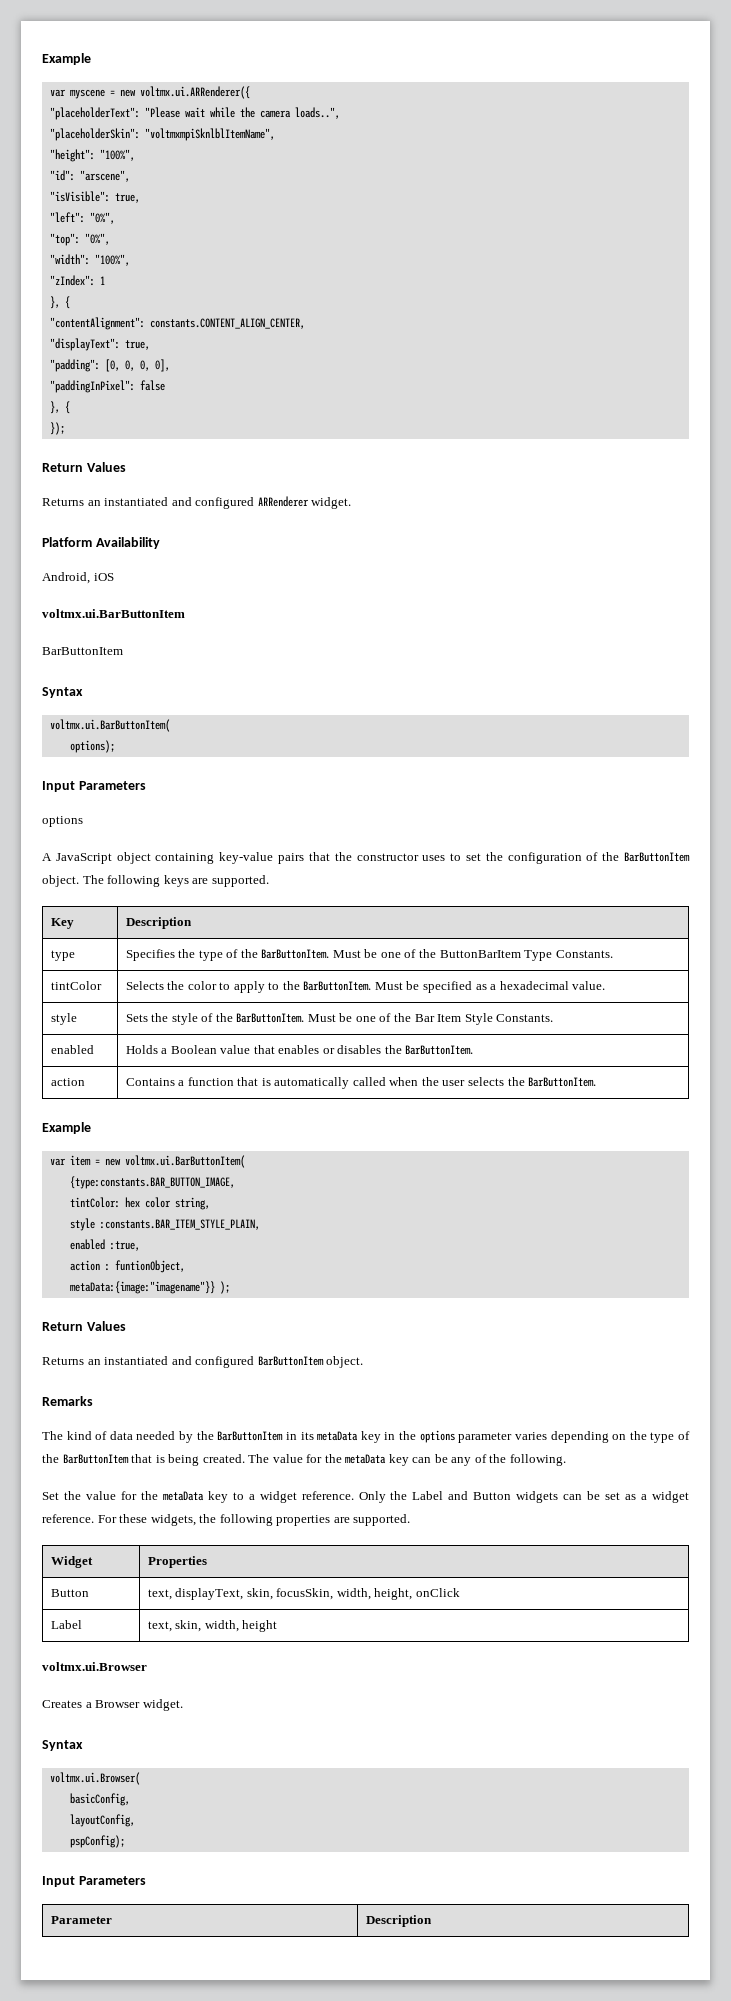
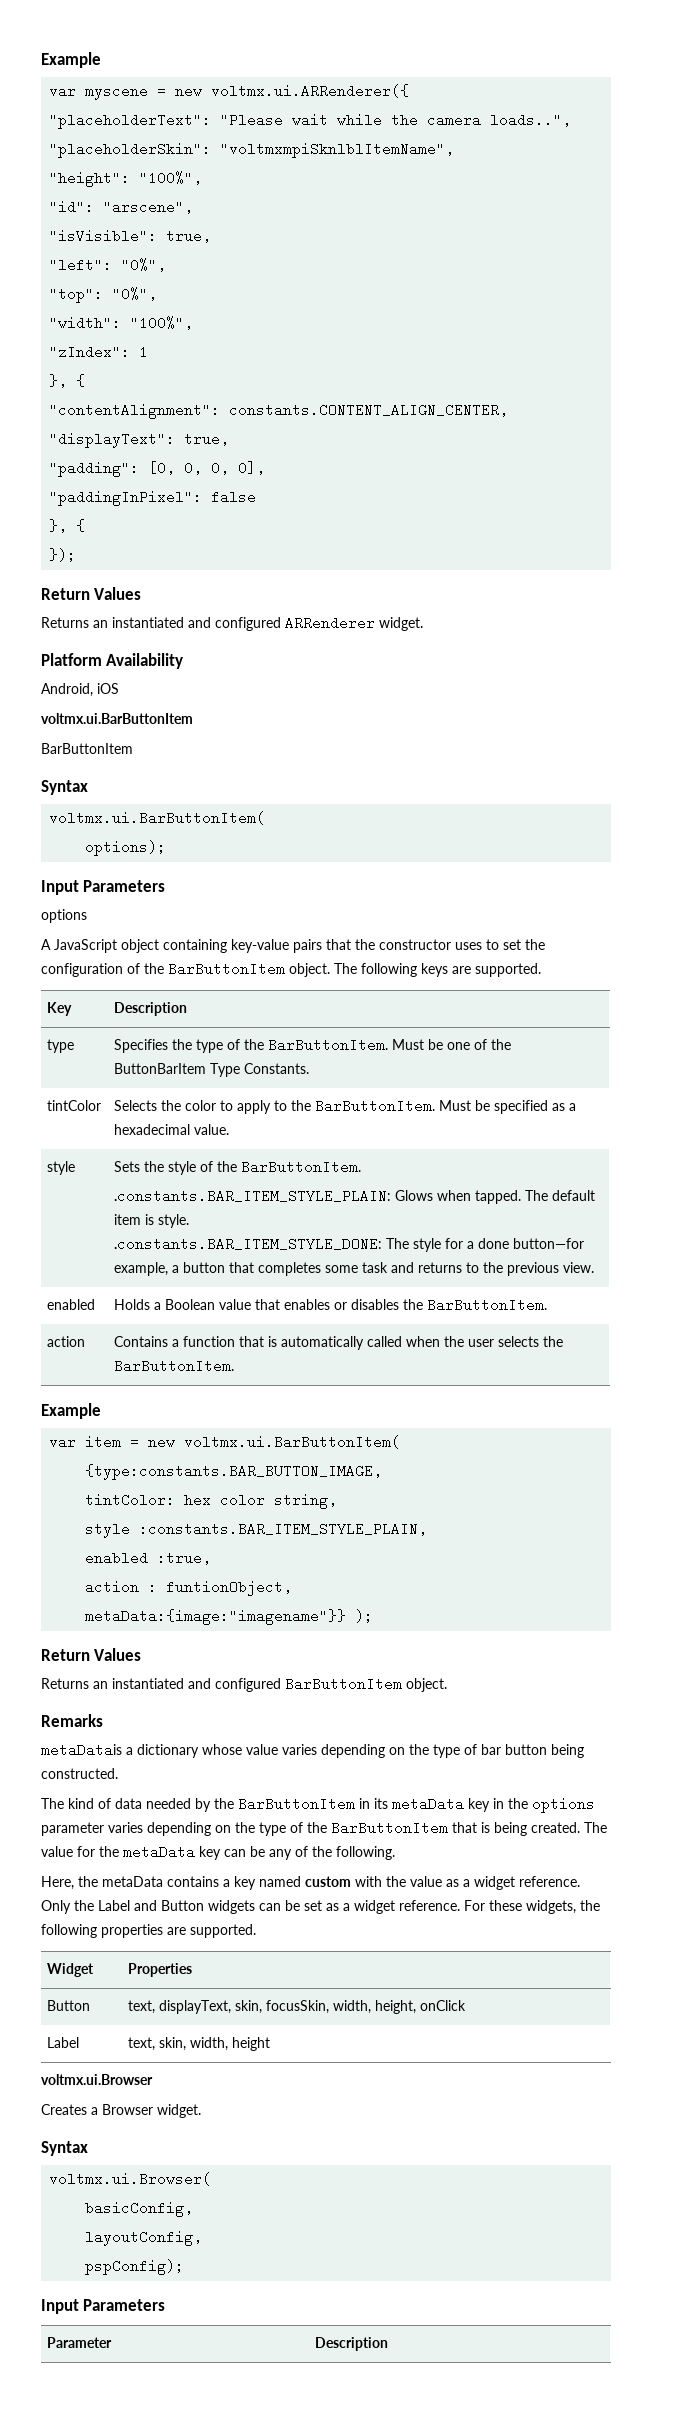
[307,1013,554,1025] Must be one of the Bar Item Style Constants. -> [114,1189,596,1204] [114,1214,190,1228] [114,1237,585,1252] [114,1262,595,1276] // .constants.BAR_ITEM_STYLE_PLAIN: Glows when tapped. The default item is style. // .constants.BAR_ITEM_STYLE_DONE: The style for a done button—for example, a button that completes some task and returns to the previous view.
(93, 1401) none -> [41,1743,584,1758] [41,1768,118,1779] // metaDatais a dictionary whose value varies depending on the type of bar button being constructed.
[42,1491,244,1503] Set the value for the metaData key to -> [41,1876,459,1890] Here, the metaData contains a key named custom with the value as

